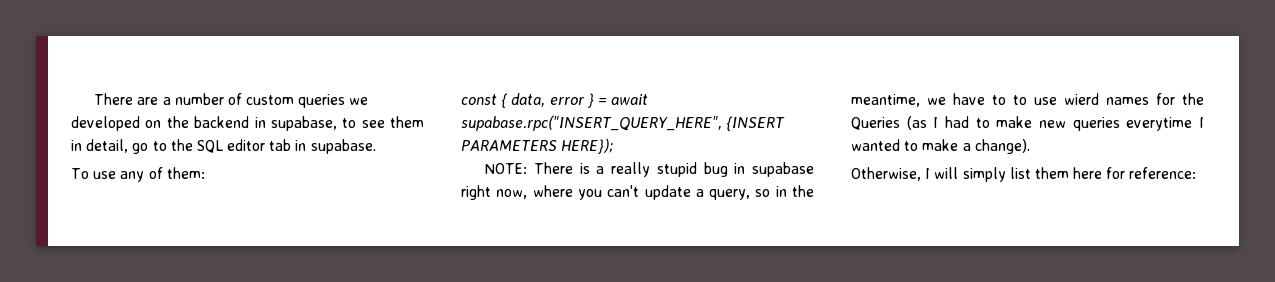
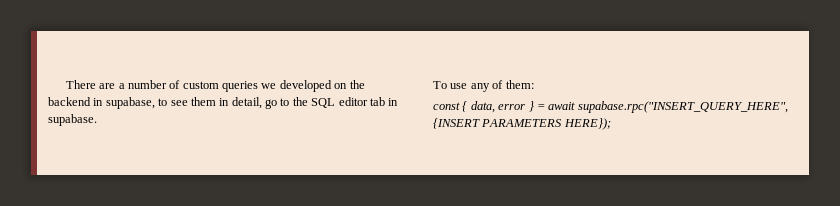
[484,162,814,177] [461,185,814,200] [851,93,1204,107] [851,116,1204,131] [851,139,1030,154] [851,167,1197,182] // NOTE: There is a really stupid bug in supabase right now, where you can't update a query, so in the meantime, we have to to use wierd names for the Queries (as I had to make new queries everytime I wanted to make a change). // Otherwise, I will simply list them here for reference: -> (611, 124) none

